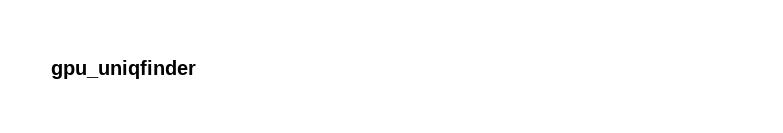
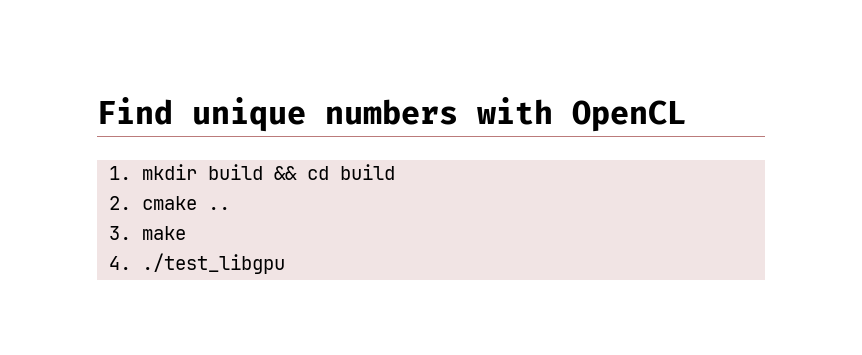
[51,60,196,79] gpu_uniqfinder -> [97,97,686,132] [109,164,395,180] [109,196,230,210] [109,226,186,240] [109,253,285,274] Find unique numbers with OpenCL // 1. mkdir build && cd build // 2. cmake .. // 3. make // 4. ./test_libgpu

